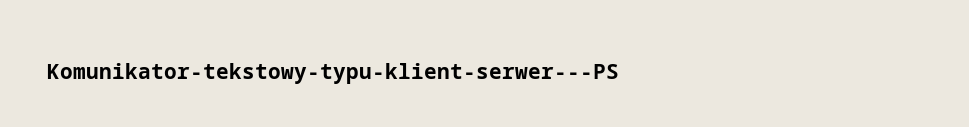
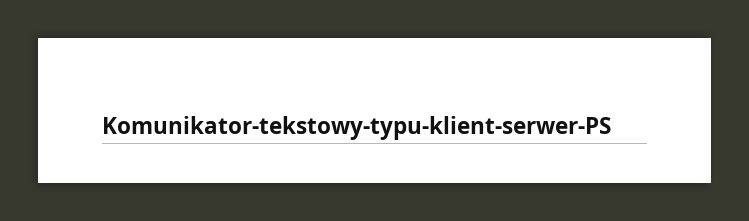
[47,63,619,84] Komunikator-tekstowy-typu-klient-serwer---PS -> [102,116,611,140] Komunikator-tekstowy-typu-klient-serwer-PS

